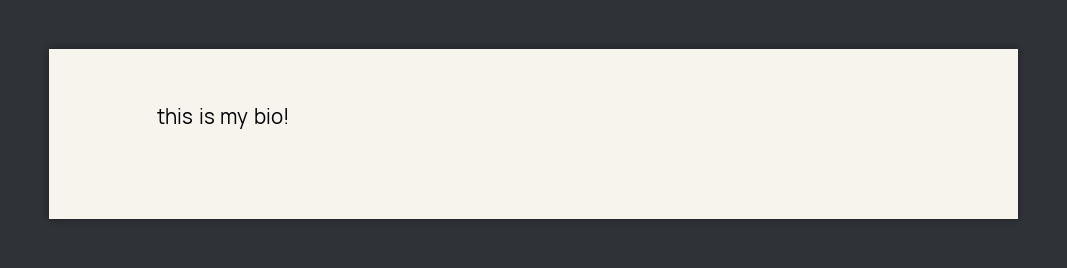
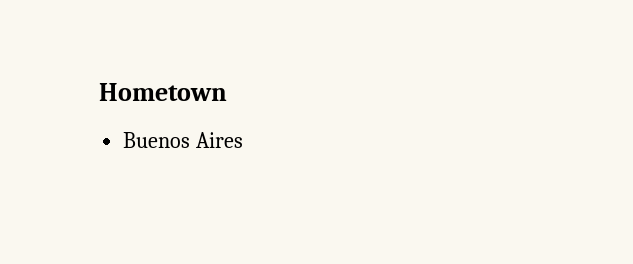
[157,108,289,129] this is my bio! -> [99,83,227,101] [123,132,244,148] Hometown // Buenos Aires

